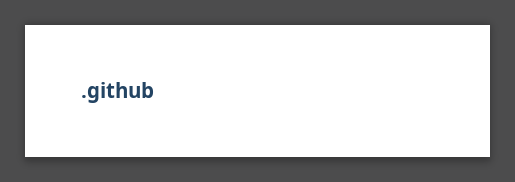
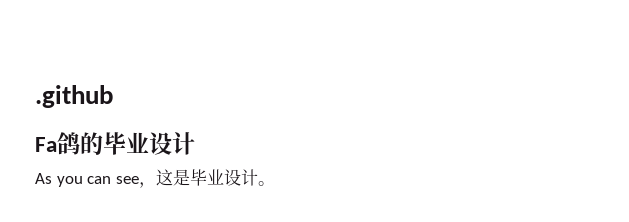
(154, 92) none -> [35,132,195,155] [35,169,275,188] // Fa鸽的毕业设计 // As you can see，这是毕业设计。

